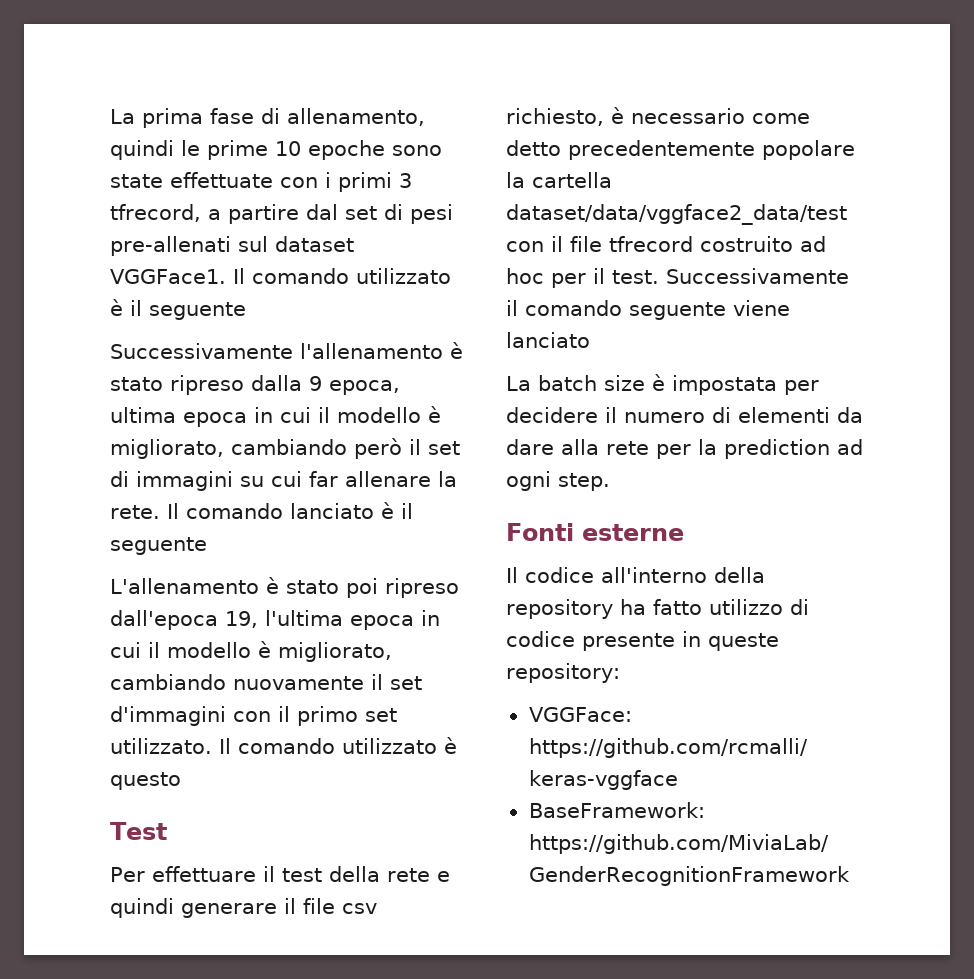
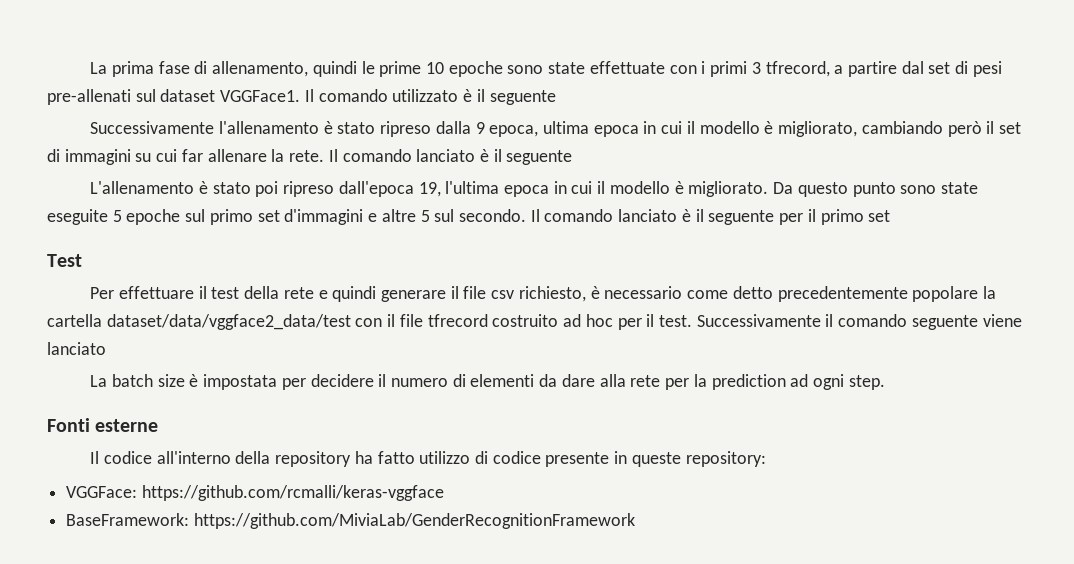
[278,642,392,662] [110,674,422,690] [110,706,397,726] [110,737,457,754] [110,772,181,790] migliorato, cambiando nuovamente il set d'immagini con il primo set utilizzato. Il comando utilizzato è questo -> [688,181,978,197] [47,209,891,225] migliorato. Da questo punto sono state eseguite 5 epoche sul primo set d'immagini e altre 5 sul secondo. Il comando lanciato è il seguente per il primo set

